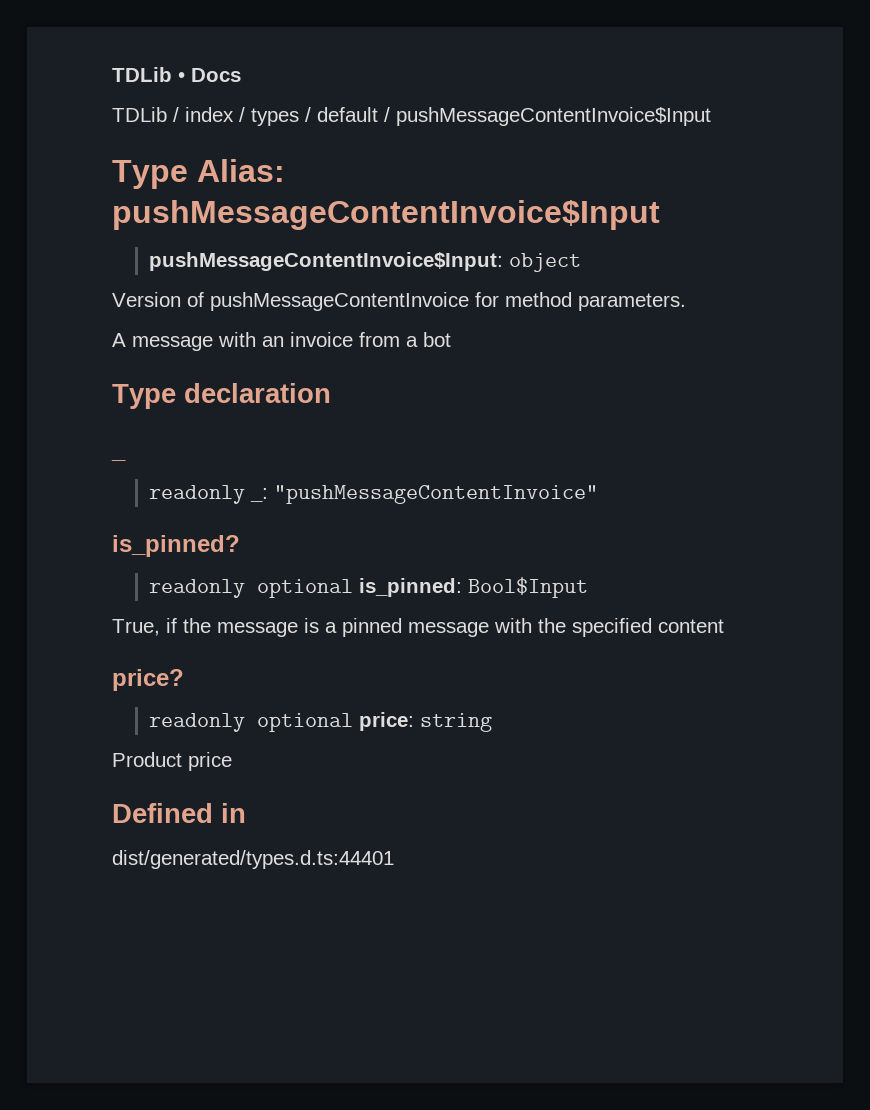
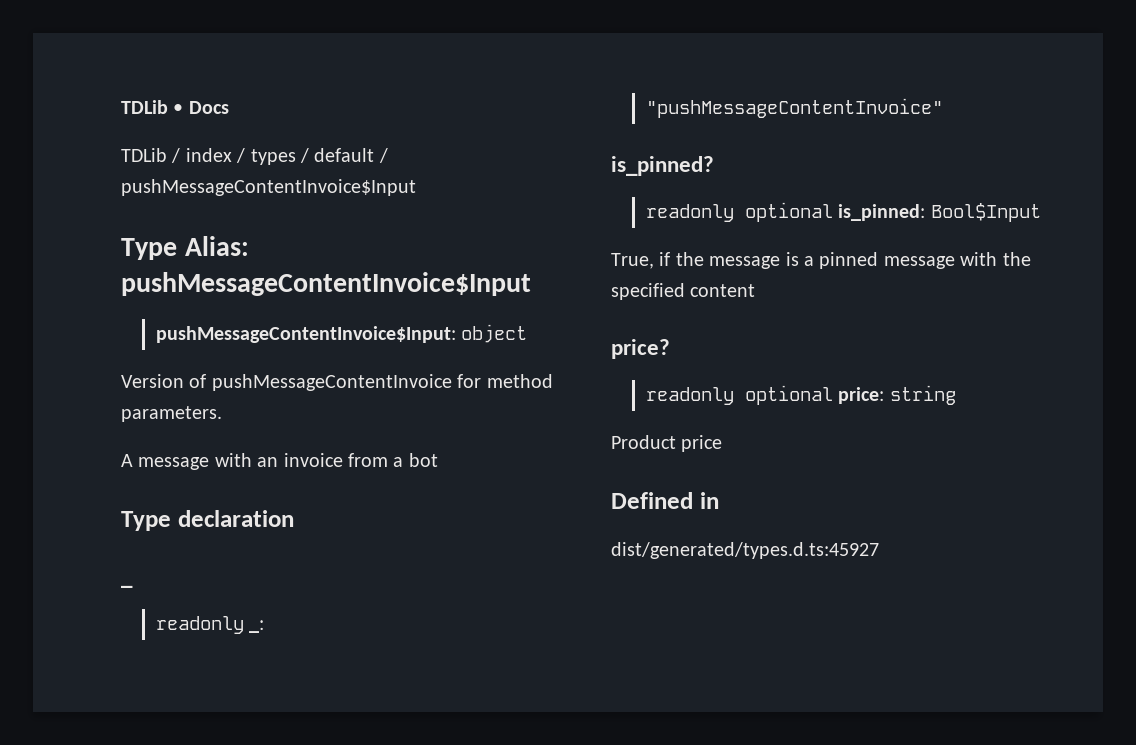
[112,850,394,869] dist/generated/types.d.ts:44401 -> [611,542,879,559] dist/generated/types.d.ts:45927

